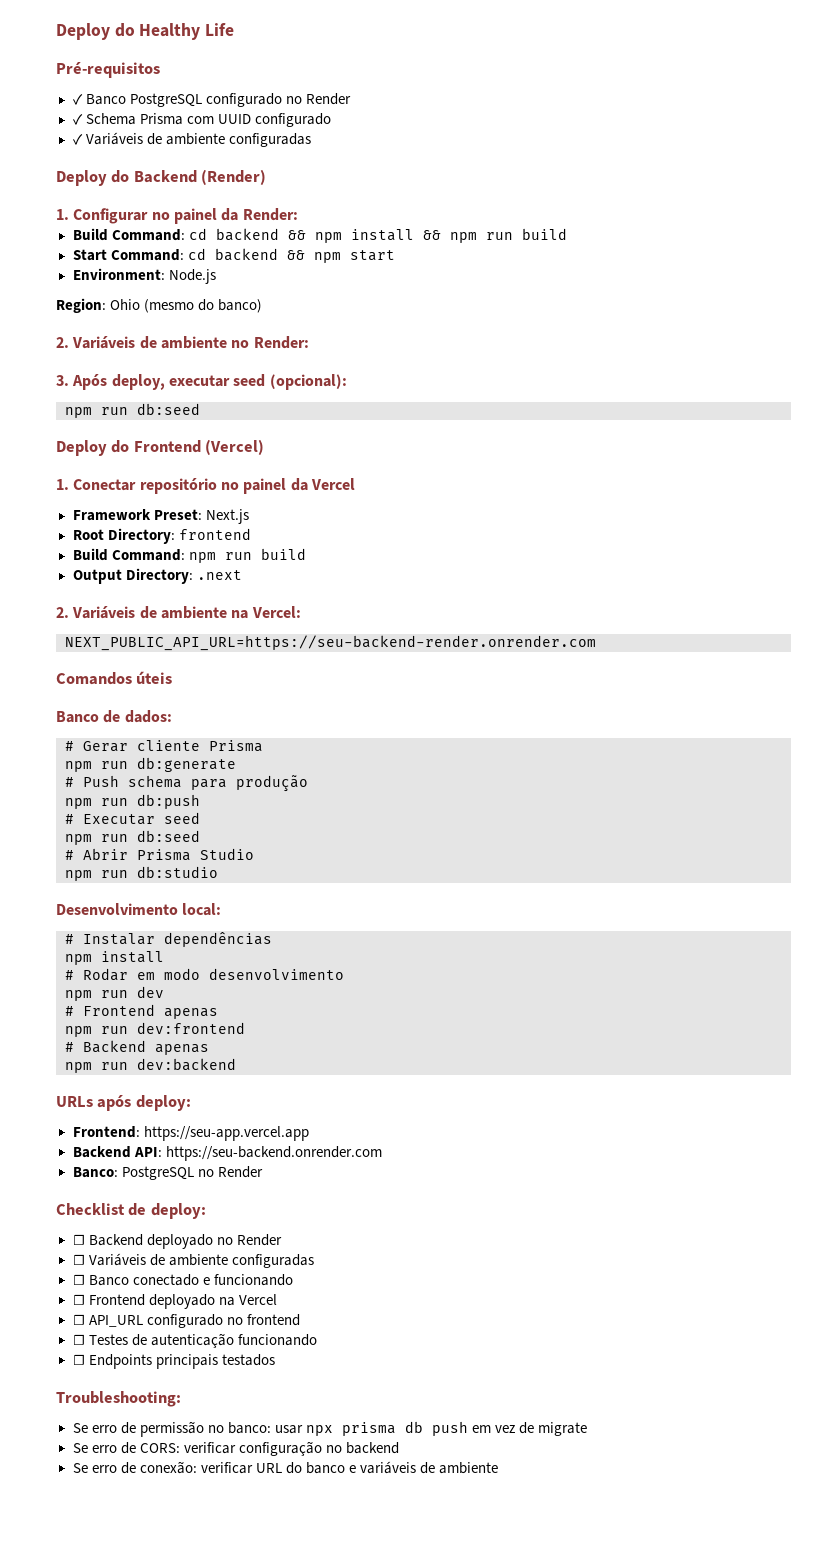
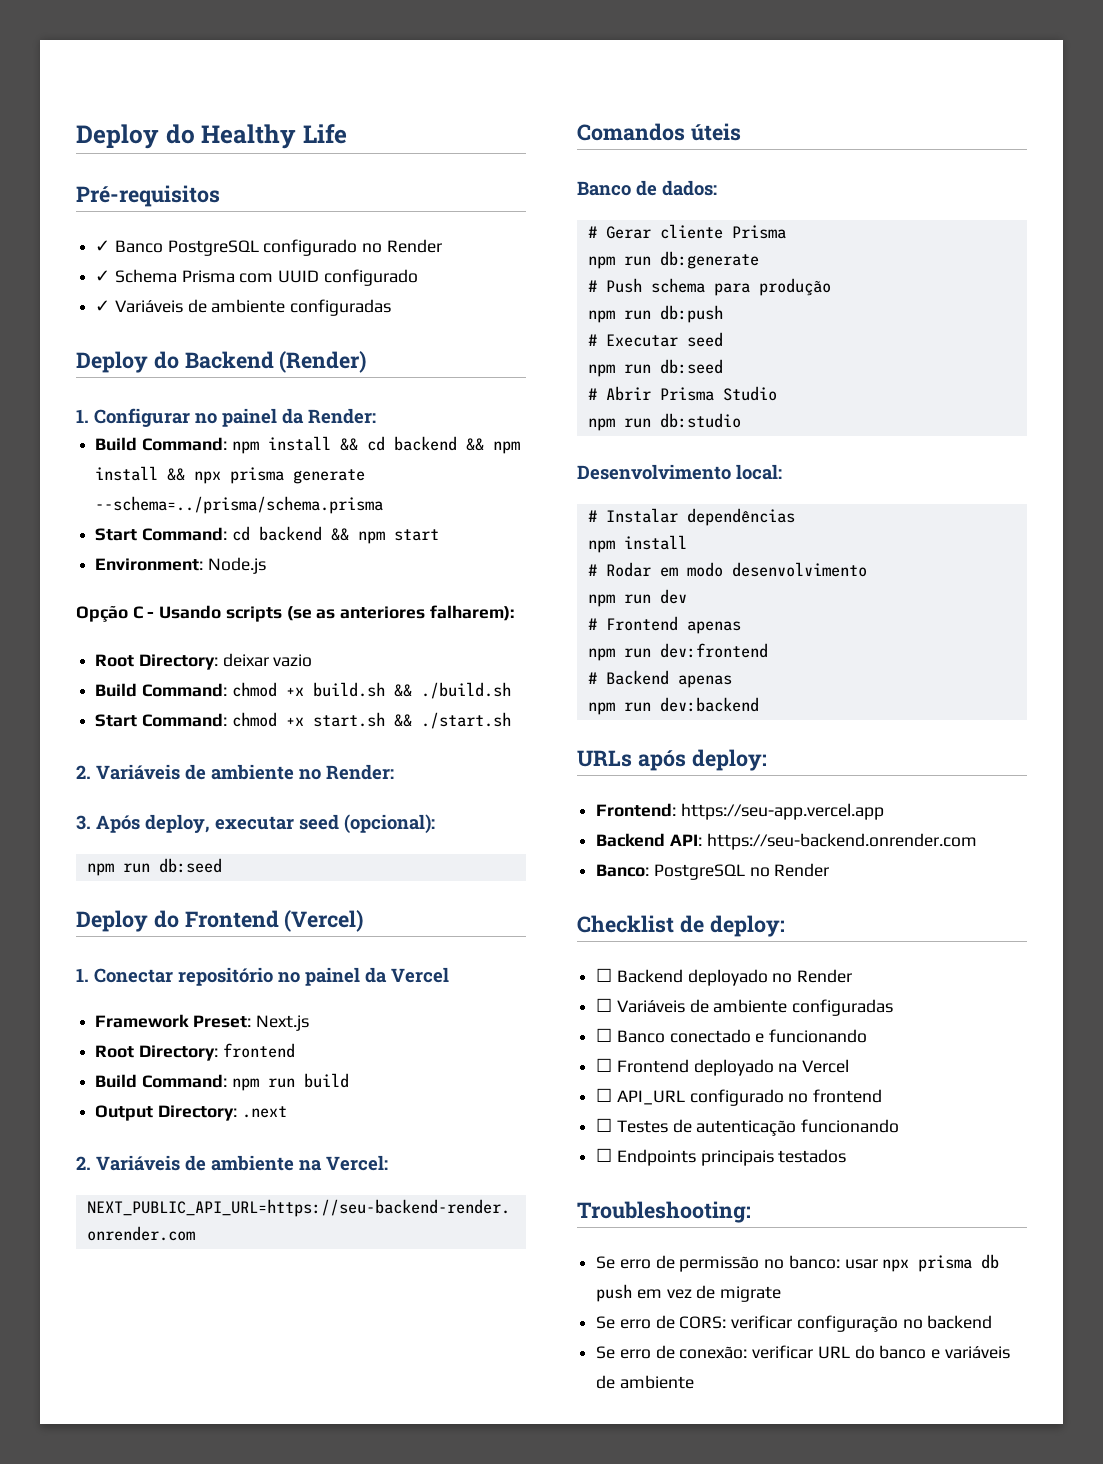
(185, 235) none -> [231,436,358,454] npm install &&
[449,228,567,243] npm run build -> [194,467,366,484] [95,496,384,514] npx prisma generate --schema=../prisma/schema.prisma
[56,298,263,313] Region: Ohio (mesmo do banco) -> [76,605,514,622] [95,653,313,670] [95,682,511,699] [95,712,511,729] Opção C - Usando scripts (se as anteriores falharem): // Root Directory: deixar vazio // Build Command: chmod +x build.sh && ./build.sh // Start Command: chmod +x start.sh && ./start.sh

